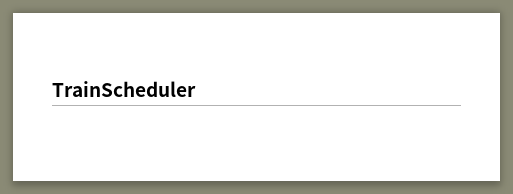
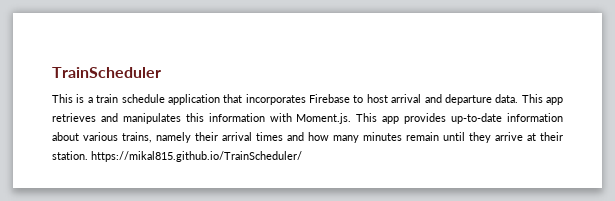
(196, 89) none -> [52,94,563,105] [52,113,564,124] [52,132,563,143] [52,151,302,162] // This is a train schedule application that incorporates Firebase to host arrival and departure data. This app retrieves and manipulates this information with Moment.js. This app provides up-to-date information about various trains, namely their arrival times and how many minutes remain until they arrive at their station. https://mikal815.github.io/TrainScheduler/

